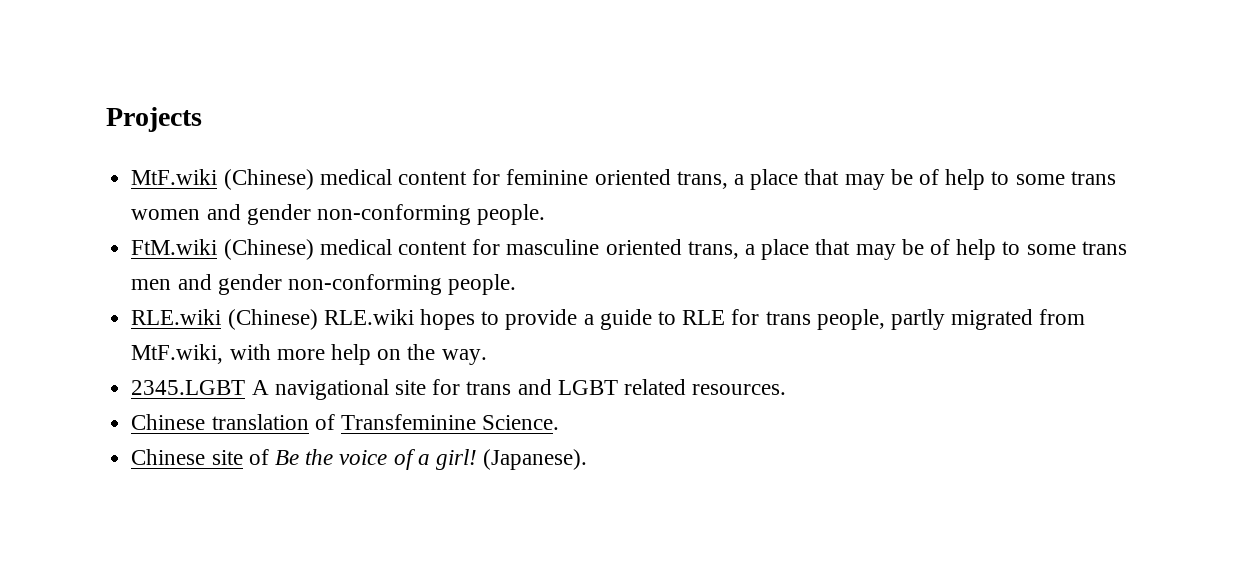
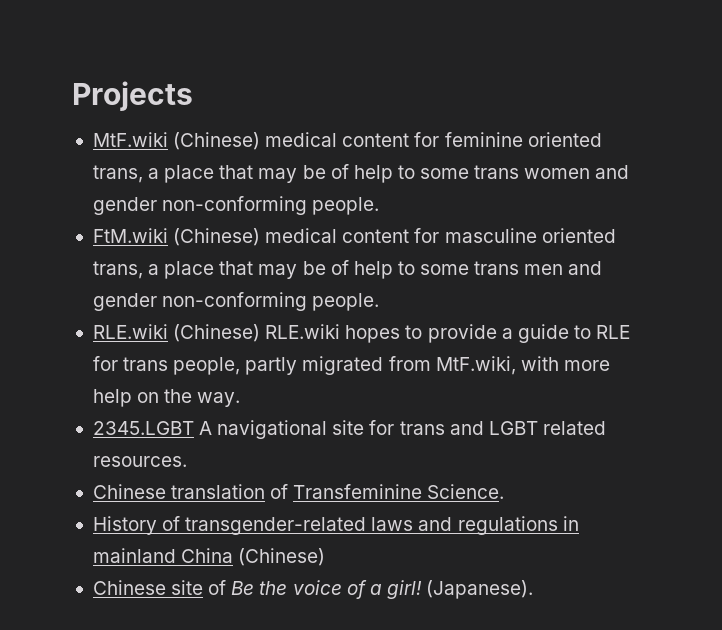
(560, 422) none -> [92,516,579,535] [92,548,326,566] // History of transgender-related laws and regulations in mainland China (Chinese)

